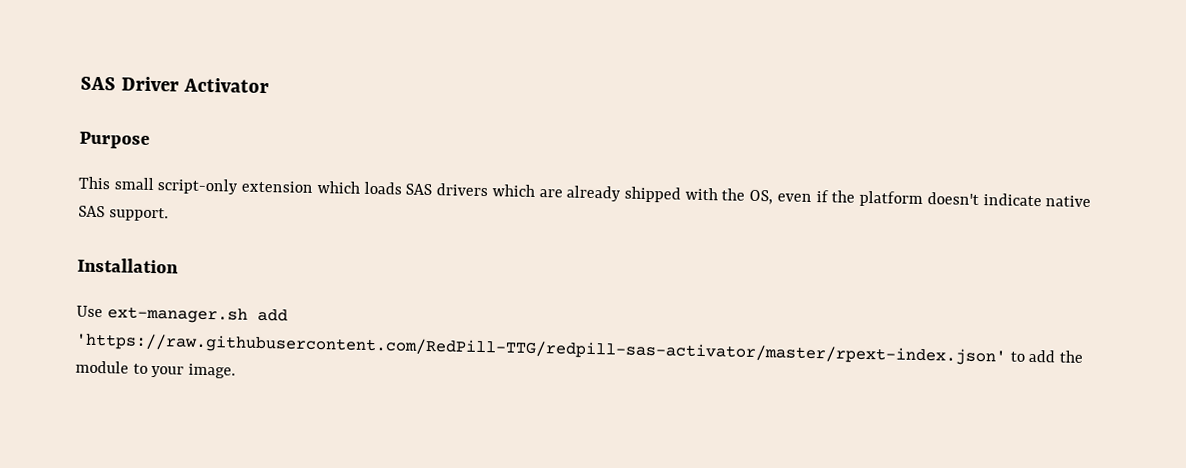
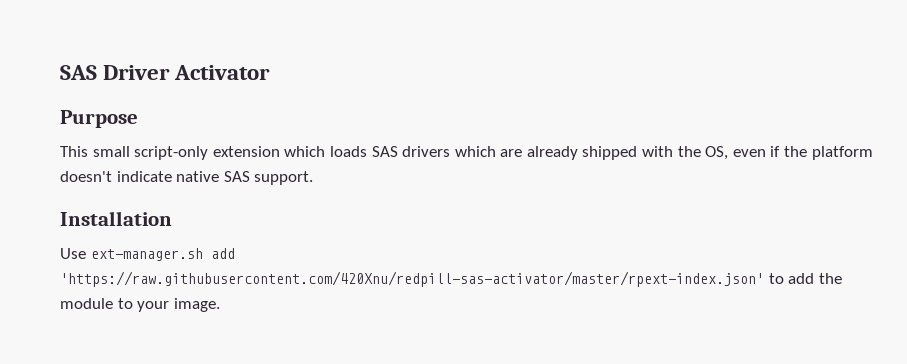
[75,332,1006,366] 'https://raw.githubusercontent.com/RedPill-TTG/redpill-sas-activator/master/rpext-index.json' -> [60,271,764,287] 'https://raw.githubusercontent.com/420Xnu/redpill-sas-activator/master/rpext-index.json'

